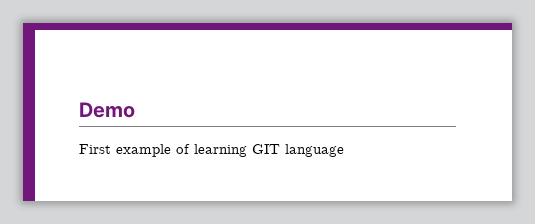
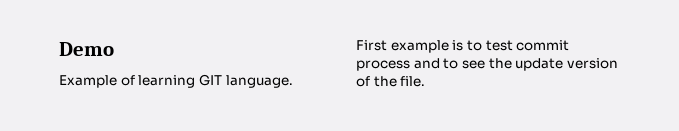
[79,144,171,157] First example -> [59,75,117,88] Example
[285,144,344,157] language -> [225,75,293,88] [356,40,570,53] [356,58,618,71] [356,76,426,87] language. First example is to test commit process and to see the update version of the file.

